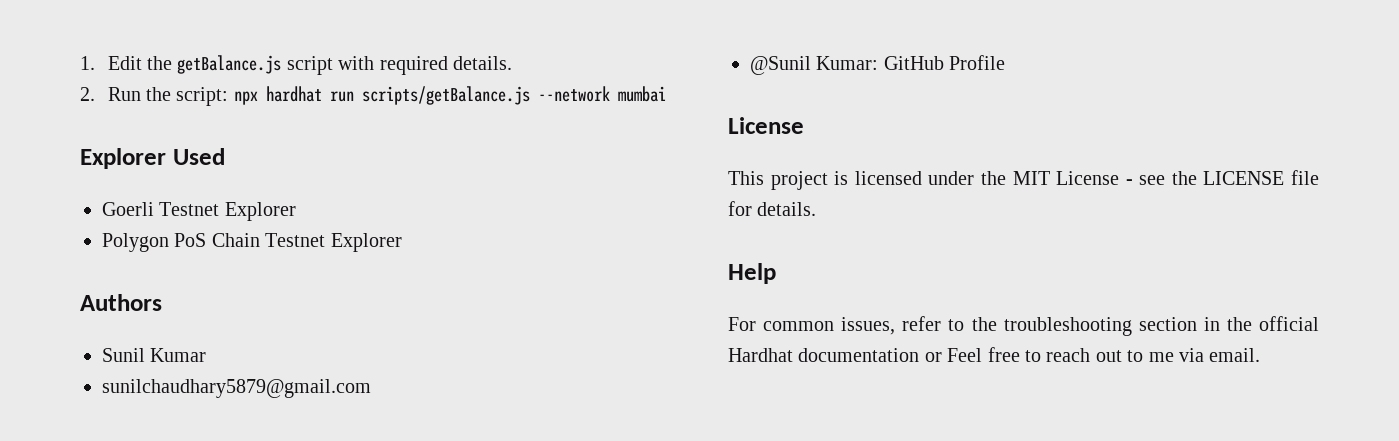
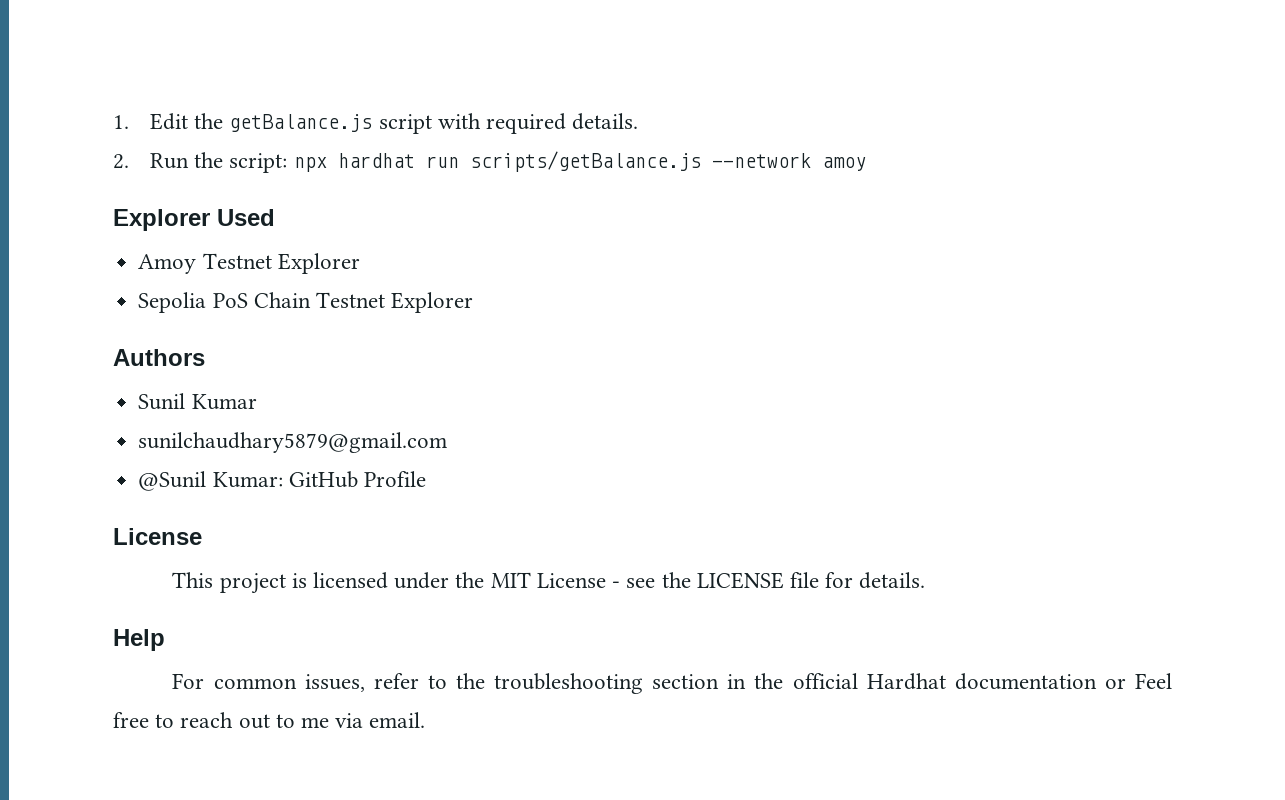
[617,86,666,102] mumbai -> [821,157,866,171] amoy
[102,202,296,221] [102,233,169,252] Goerli Testnet Explorer // Polygon -> [138,253,360,274] [138,292,207,313] Amoy Testnet Explorer // Sepolia

